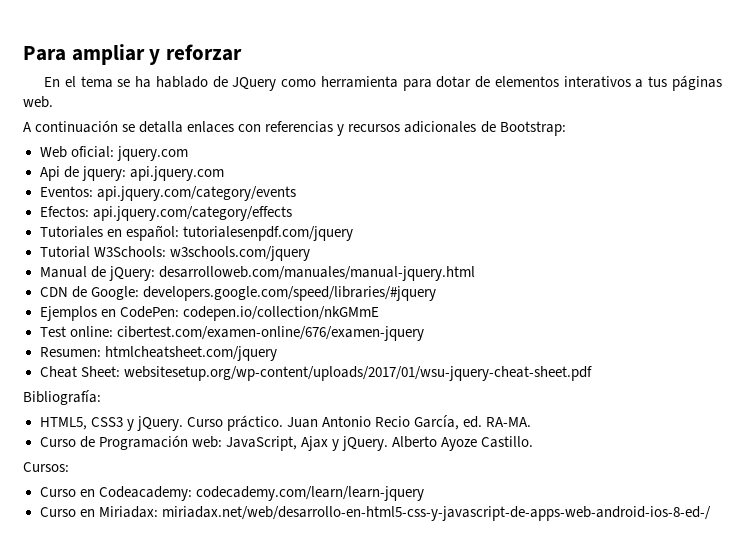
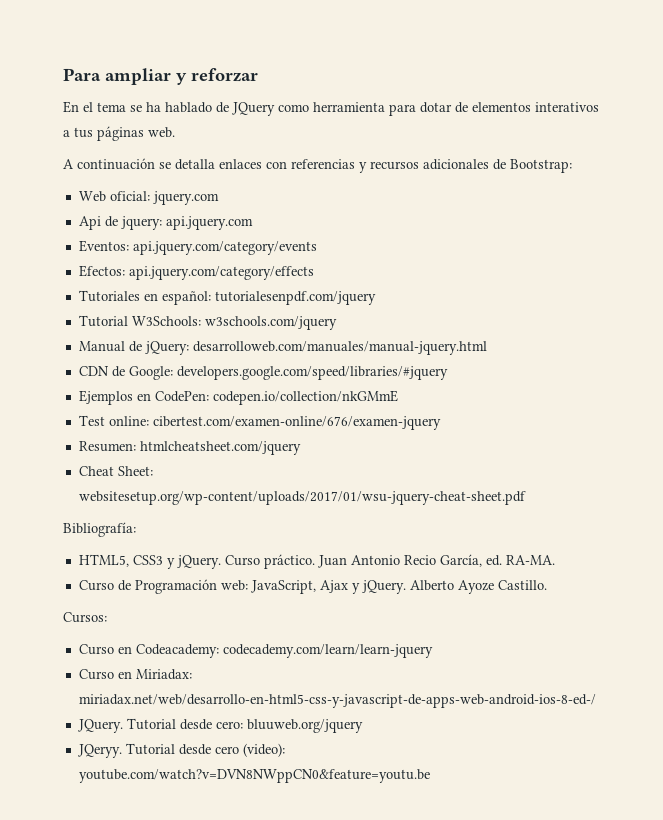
(711, 513) none -> [77,718,363,733] [77,743,285,758] [78,769,430,783] // JQuery. Tutorial desde cero: bluuweb.org/jquery // JQeryy. Tutorial desde cero (video): youtube.com/watch?v=DVN8NWppCN0&feature=youtu.be

